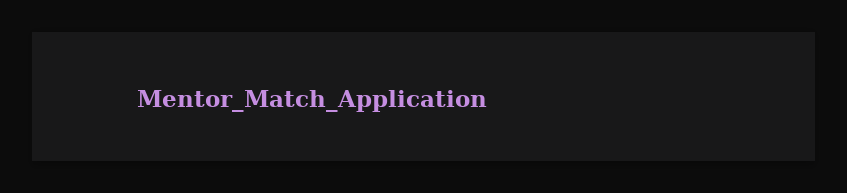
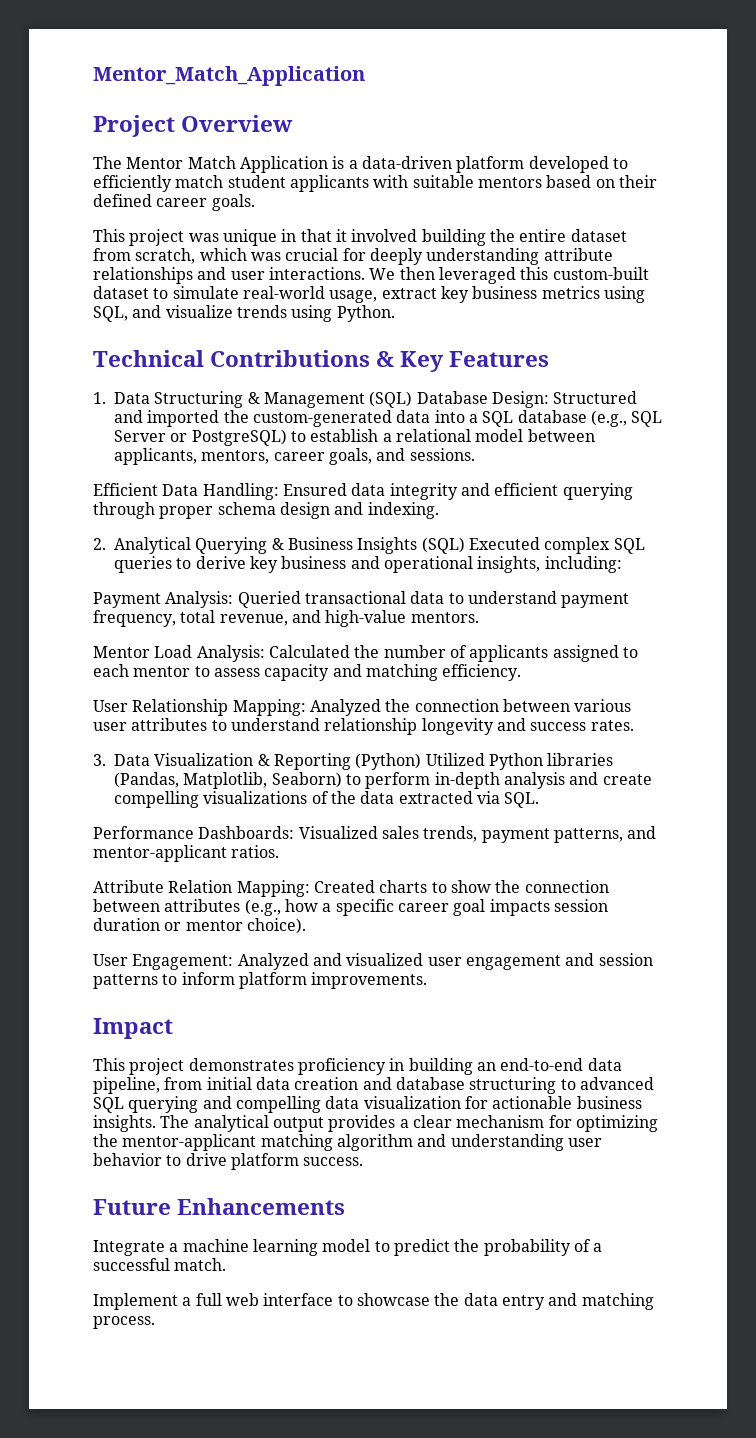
(487, 101) none -> [93,115,294,137] [93,156,628,173] [93,175,657,192] [93,194,255,211] [93,229,627,246] [93,248,613,265] [93,267,649,284] [93,286,645,303] [93,305,395,322] [93,350,550,372] [93,391,638,408] [114,410,663,427] [114,429,595,446] [114,448,475,465] [93,483,633,500] [93,502,439,519] [93,537,645,554] [114,556,622,573] [93,591,630,608] [93,610,479,627] [93,645,638,662] [93,664,522,681] [93,699,632,716] [93,718,634,735] [93,753,614,770] [114,772,652,789] [114,791,540,808] [93,826,657,843] [93,845,280,862] [93,880,609,897] [93,899,608,916] [93,918,306,934] [93,953,653,970] [93,972,428,989] [93,1018,173,1039] [93,1058,622,1075] [93,1077,654,1094] [93,1096,642,1113] [93,1115,658,1132] [93,1134,602,1151] [93,1153,364,1170] [93,1198,346,1215] [93,1239,603,1256] [93,1258,227,1271] [93,1293,654,1310] [93,1316,155,1329] // Project Overview // The Mentor Match Application is a data-driven platform developed to efficiently match student applicants with suitable mentors based on their defined career goals. // This project was unique in that it involved building the entire dataset from scratch, which was crucial for deeply understanding attribute relationships and user interactions. We then leveraged this custom-built dataset to simulate real-world usage, extract key business metrics using SQL, and visualize trends using Python. // Technical Contributions & Key Features // 1. Data Structuring & Management (SQL) Database Design: Structured and imported the custom-generated data into a SQL database (e.g., SQL Server or PostgreSQL) to establish a relational model between applicants, mentors, career goals, and sessions. // Efficient Data Handling: Ensured data integrity and efficient querying through proper schema design and indexing. // 2. Analytical Querying & Business Insights (SQL) Executed complex SQL queries to derive key business and operational insights, including: // Payment Analysis: Queried transactional data to understand payment frequency, total revenue, and high-value mentors. // Mentor Load Analysis: Calculated the number of applicants assigned to each mentor to assess capacity and matching efficiency. // User Relationship Mapping: Analyzed the connection between various user attributes to understand relationship longevity and success rates. // 3. Data Visualization & Reporting (Python) Utilized Python libraries (Pandas, Matplotlib, Seaborn) to perform in-depth analysis and create compelling visualizations of the data extracted via SQL. // Performance Dashboards: Visualized sales trends, payment patterns, and mentor-applicant ratios. // Attribute Relation Mapping: Created charts to show the connection between attributes (e.g., how a specific career goal impacts session duration or mentor choice). // User Engagement: Analyzed and visualized user engagement and session patterns to inform platform improvements. // Impact // This project demonstrates proficiency in building an end-to-end data pipeline, from initial data creation and database structuring to advanced SQL querying and compelling data visualization for actionable business insights. The analytical output provides a clear mechanism for optimizing the mentor-applicant matching algorithm and understanding user behavior to drive platform success. // Future Enhancements // Integrate a machine learning model to predict the probability of a successful match. // Implement a full web interface to showcase the data entry and matching process.

